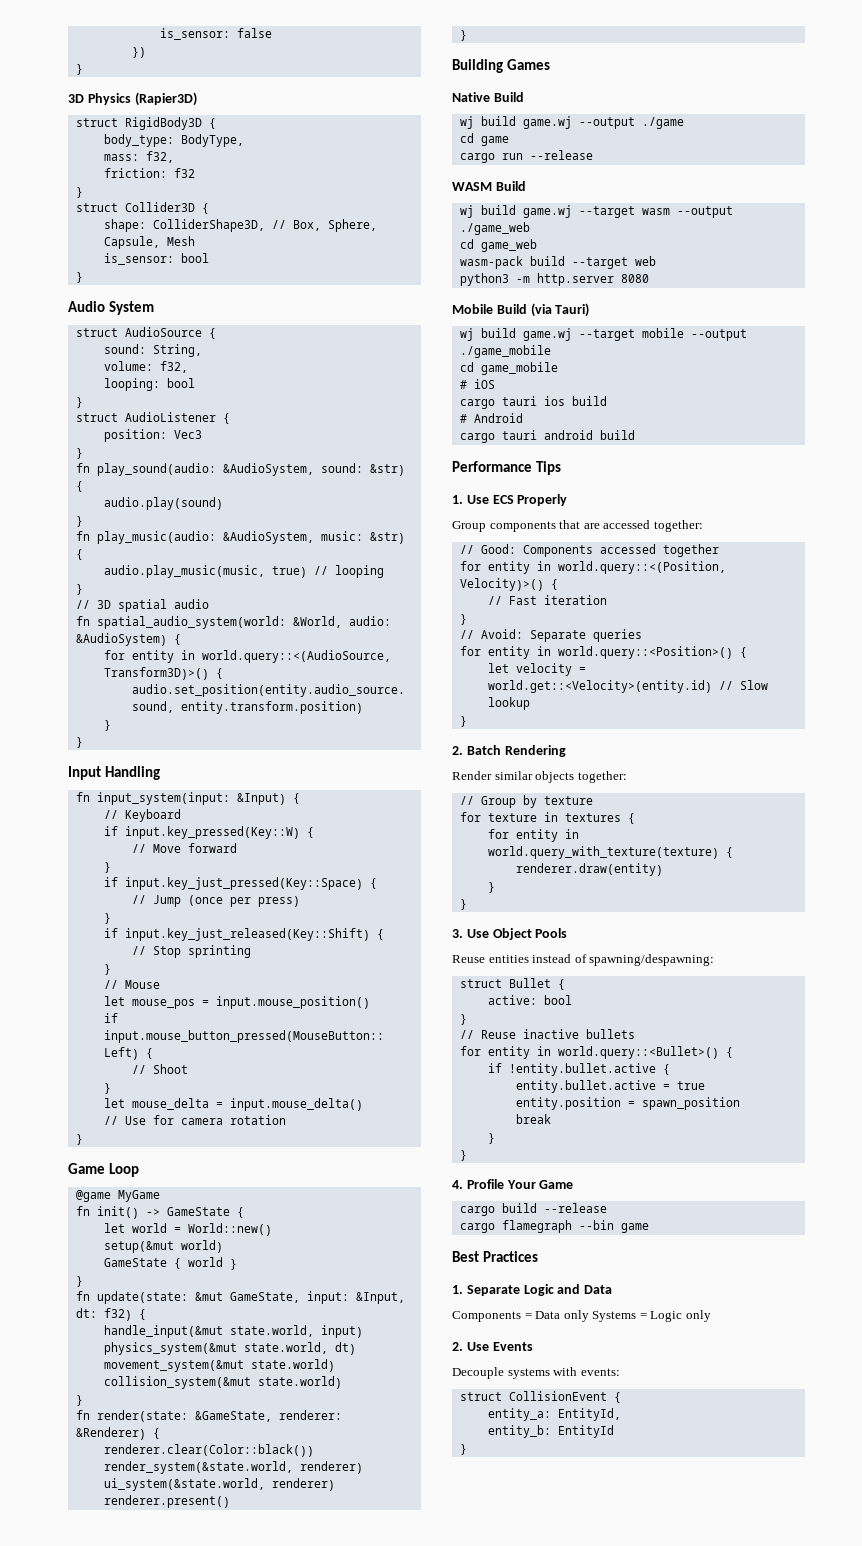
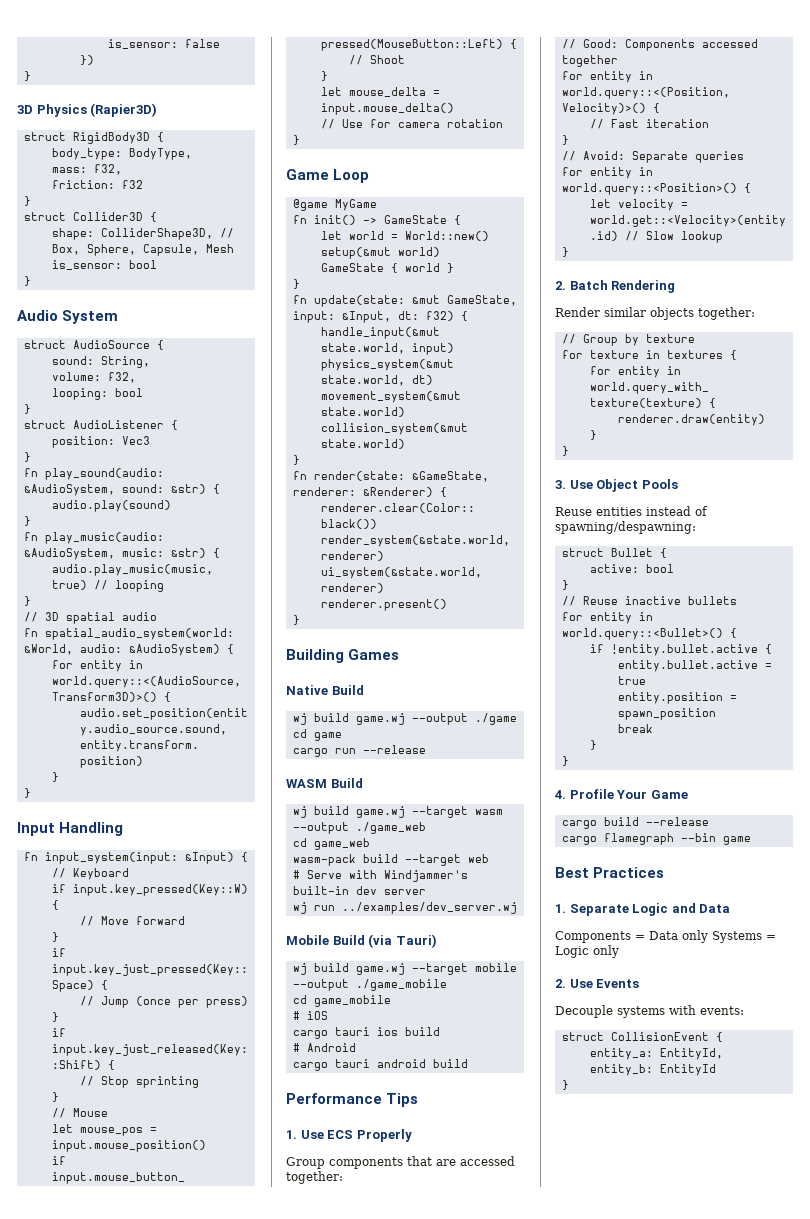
[459,273,649,286] python3 -m http.server 8080 -> [292,870,468,882] [292,886,426,895] [292,902,517,914] # Serve with Windjammer's built-in dev server // wj run ../examples/dev_server.wj

